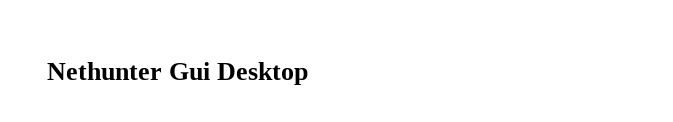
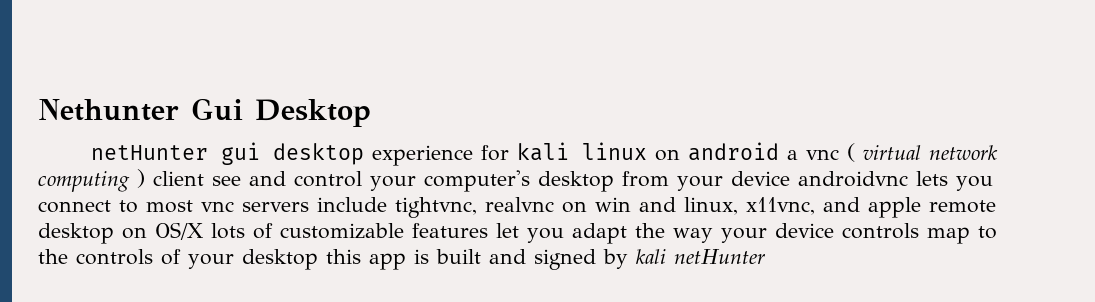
(309, 73) none -> [90,142,998,166] [38,169,993,192] [38,197,996,218] [38,222,997,244] [38,249,765,270] // netHunter gui desktop experience for kali linux on android a vnc ( virtual network computing ) client see and control your computer's desktop from your device androidvnc lets you connect to most vnc servers include tightvnc, realvnc on win and linux, x11vnc, and apple remote desktop on OS/X lots of customizable features let you adapt the way your device controls map to the controls of your desktop this app is built and signed by kali netHunter

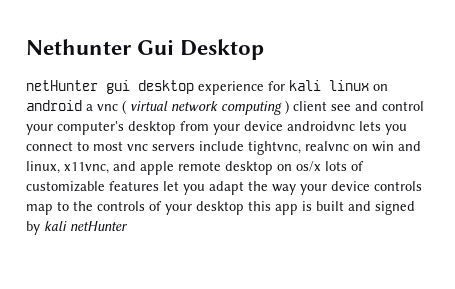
[155,222,203,240] OS/X -> [296,161,321,172] os/x

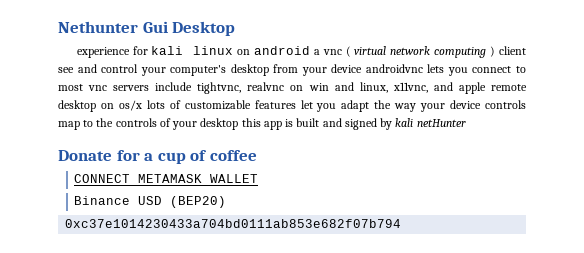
[26,80,194,94] netHunter gui desktop -> (236, 28) none
(128, 226) none -> [58,150,257,164] [74,174,259,183] [74,196,227,208] [65,219,402,228] // Donate for a cup of coffee // CONNECT METAMASK WALLET // Binance USD (BEP20) // 0xc37e1014230433a704bd0111ab853e682f07b794

